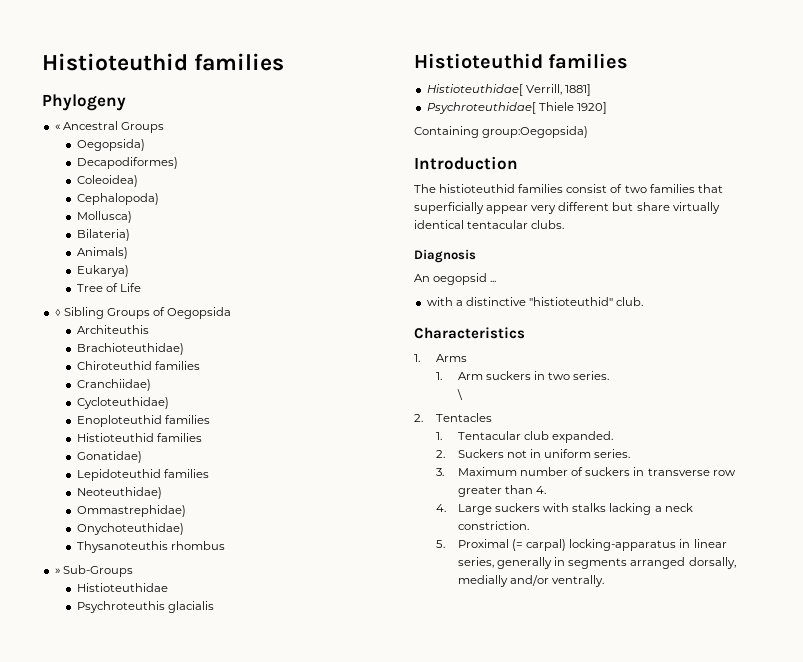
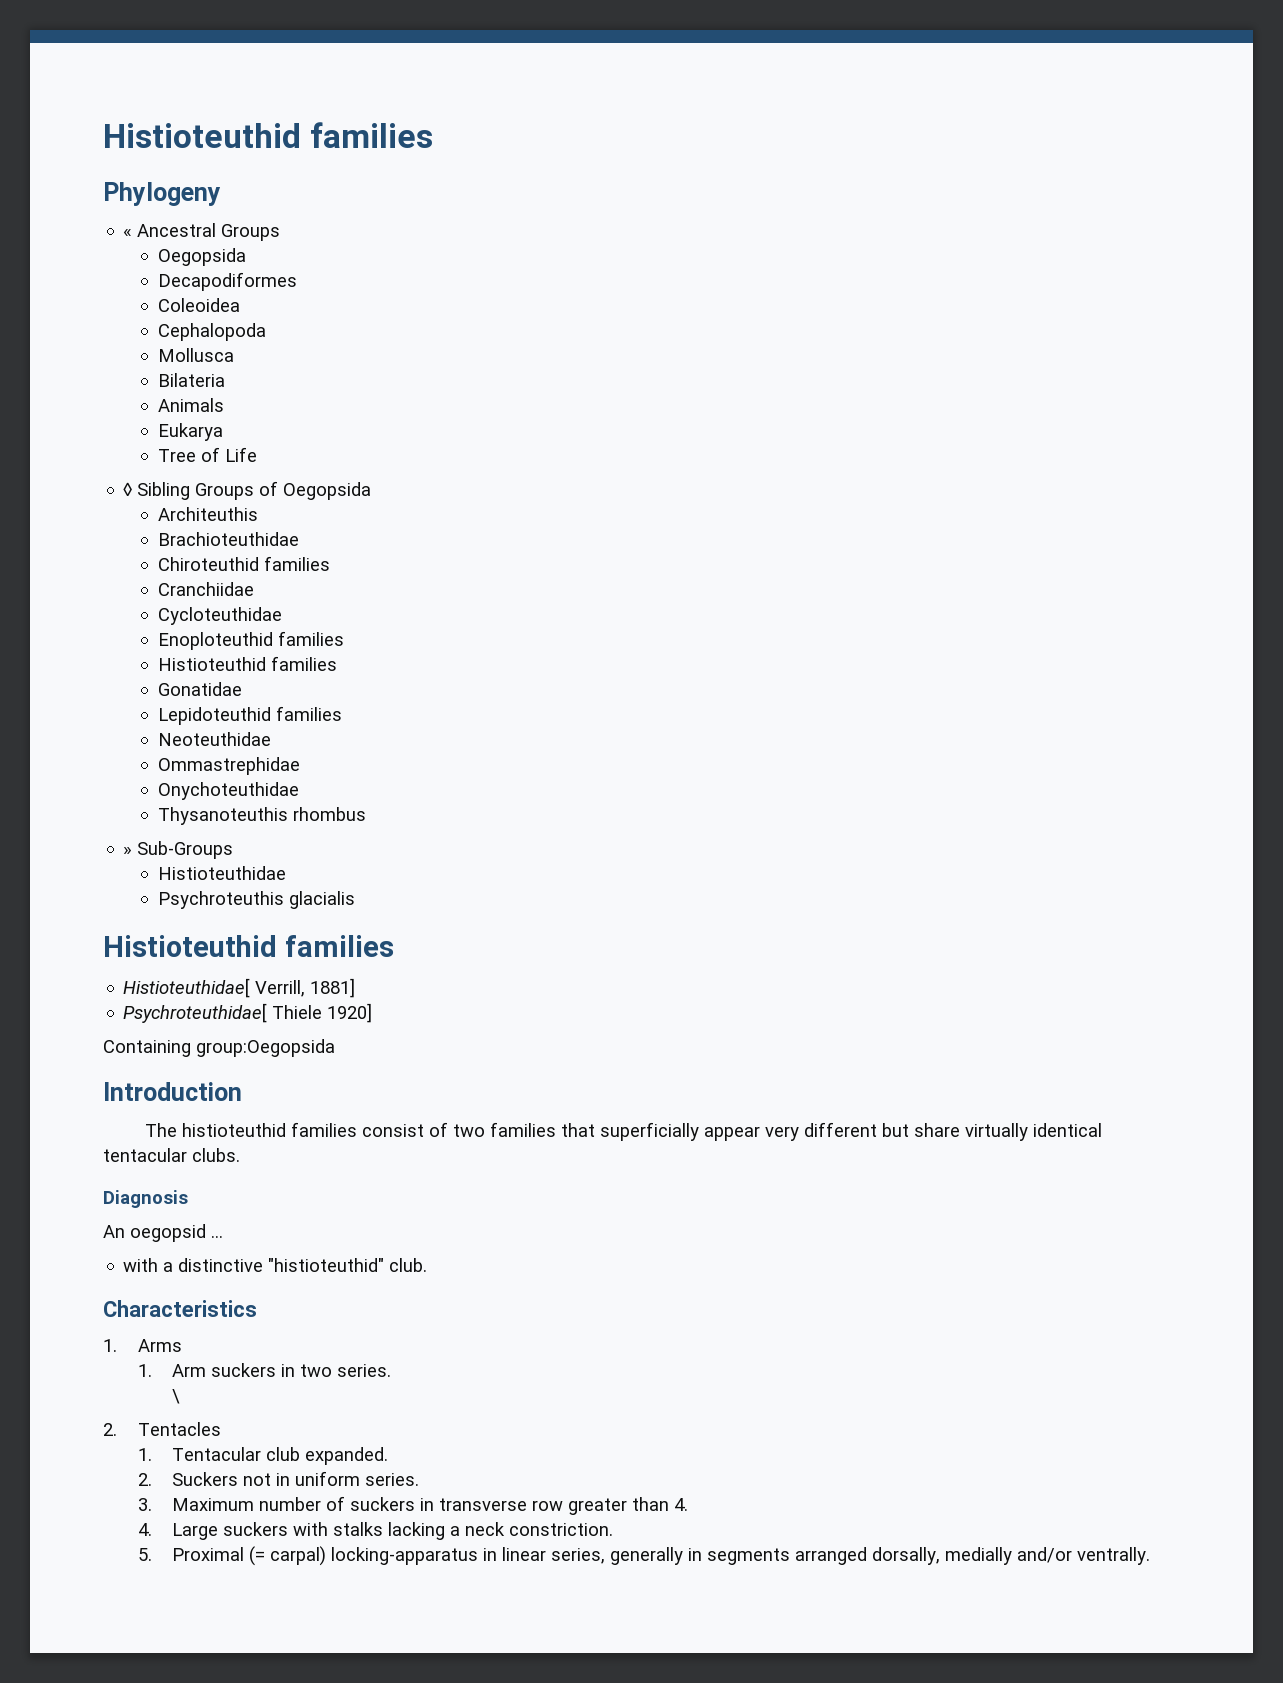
[76,139,145,151] [76,157,178,169] [76,175,138,187] [76,193,159,205] [76,211,132,223] [76,229,130,241] [76,247,128,259] [76,265,129,277] Oegopsida) // Decapodiformes) // Coleoidea) // Cephalopoda) // Mollusca) // Bilateria) // Animals) // Eukarya) -> [158,248,247,266] [158,272,298,291] [158,298,241,312] [158,323,267,341] [158,348,235,362] [158,373,226,387] [158,398,225,412] [158,423,224,441] Oegopsida // Decapodiformes // Coleoidea // Cephalopoda // Mollusca // Bilateria // Animals // Eukarya
[76,343,184,355] Brachioteuthidae) -> [158,532,300,546] Brachioteuthidae
[76,379,151,391] [76,397,169,409] Cranchiidae) // Cycloteuthidae) -> [158,582,255,596] [158,607,283,625] Cranchiidae // Cycloteuthidae
[76,451,142,463] Gonatidae) -> [158,682,243,696] Gonatidae
[76,487,162,499] [76,505,186,517] [76,523,184,535] Neoteuthidae) // Ommastrephidae) // Onychoteuthidae) -> [158,732,272,746] [158,757,301,775] [158,782,300,800] Neoteuthidae // Ommastrephidae // Onychoteuthidae
[482,126,589,138] group:Oegopsida) -> [196,1039,335,1057] group:Oegopsida

